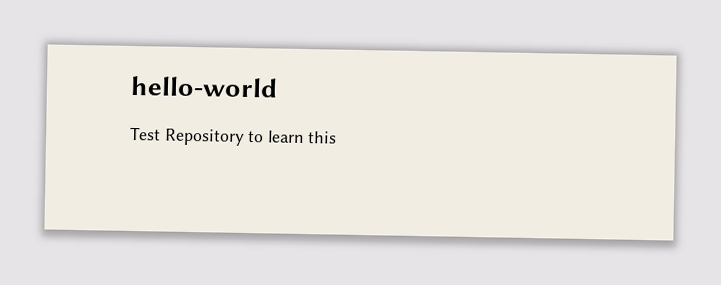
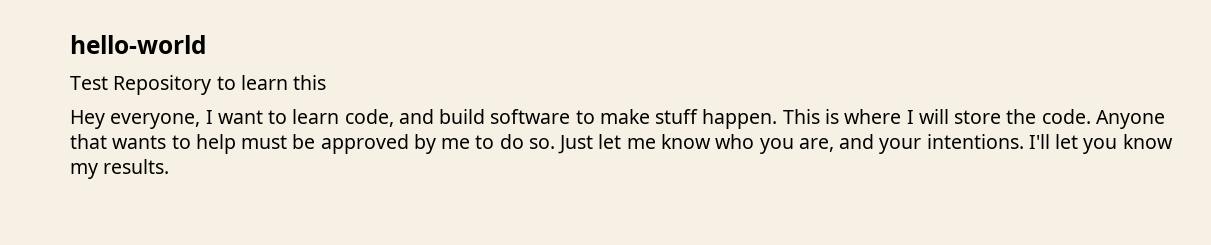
(337, 137) none -> [70,109,1165,129] [70,134,1173,154] [70,159,170,179] // Hey everyone, I want to learn code, and build software to make stuff happen. This is where I will store the code. Anyone that wants to help must be approved by me to do so. Just let me know who you are, and your intentions. I'll let you know my results.

